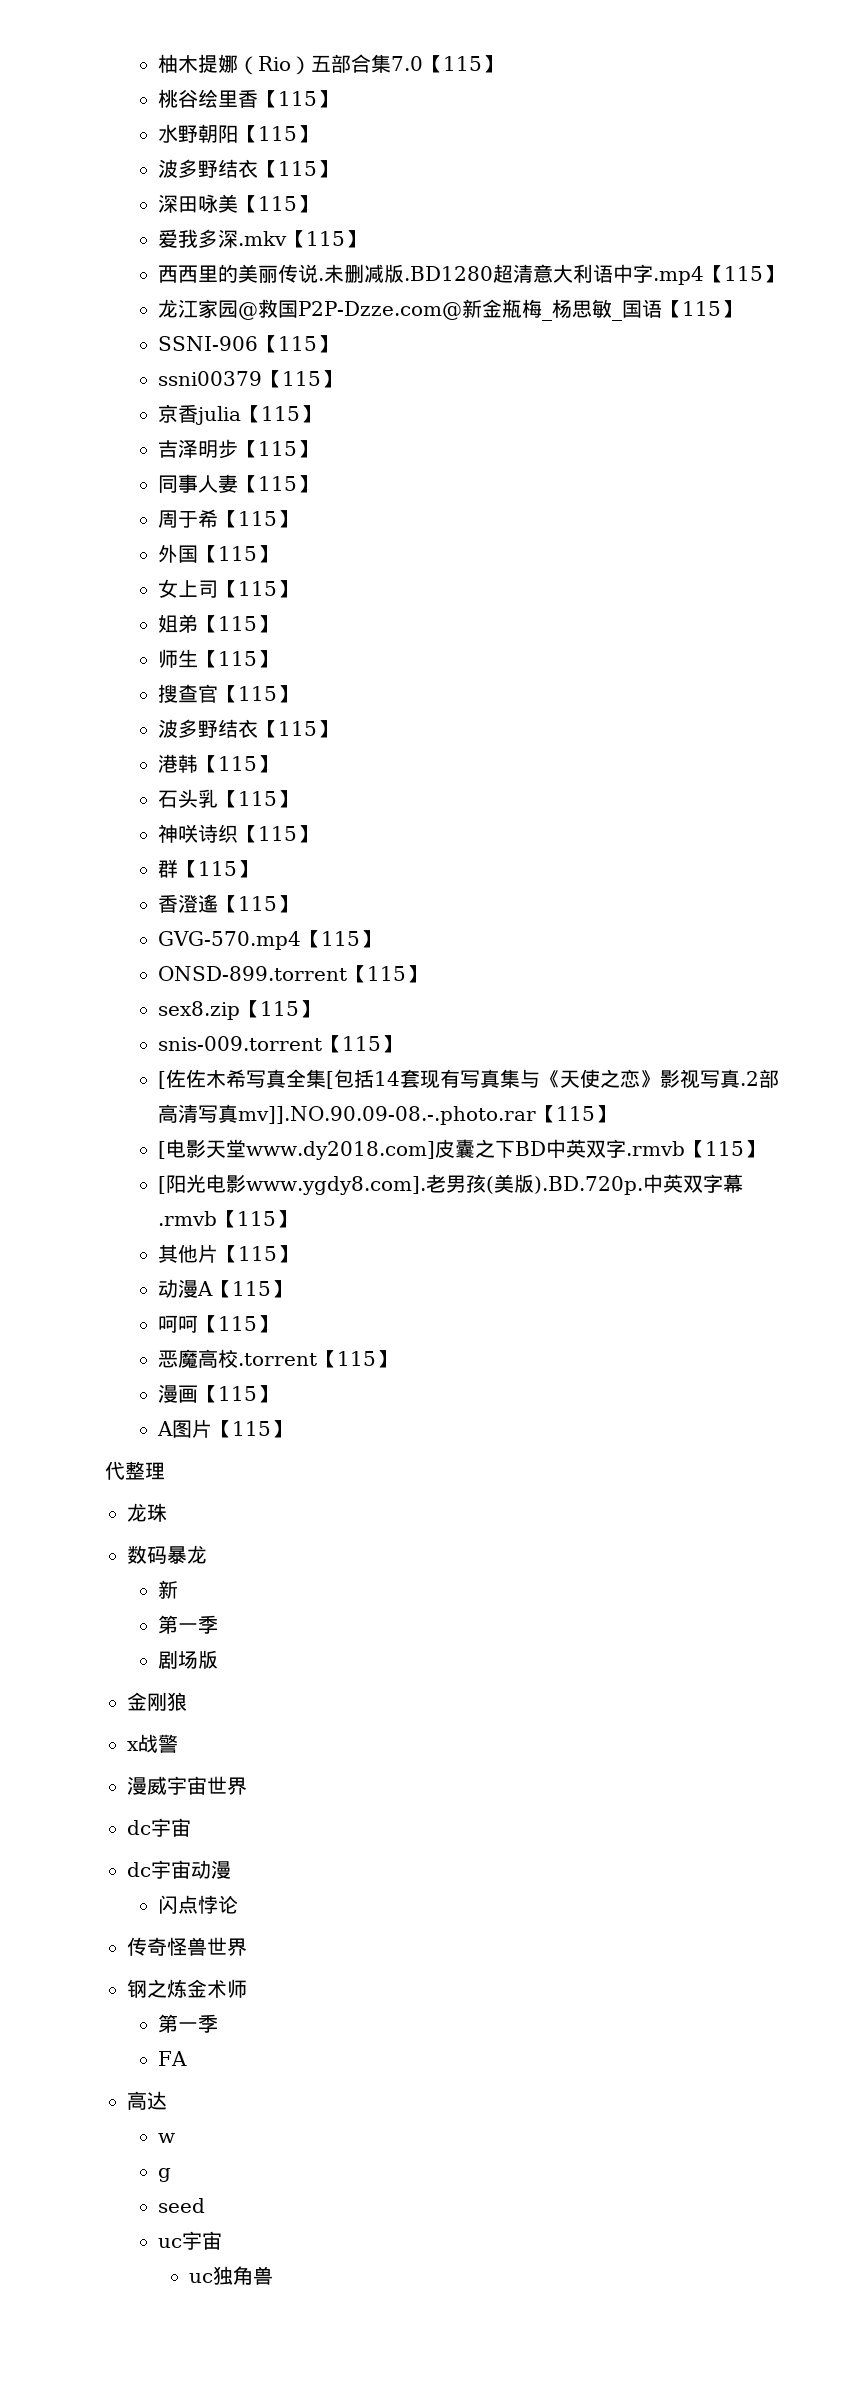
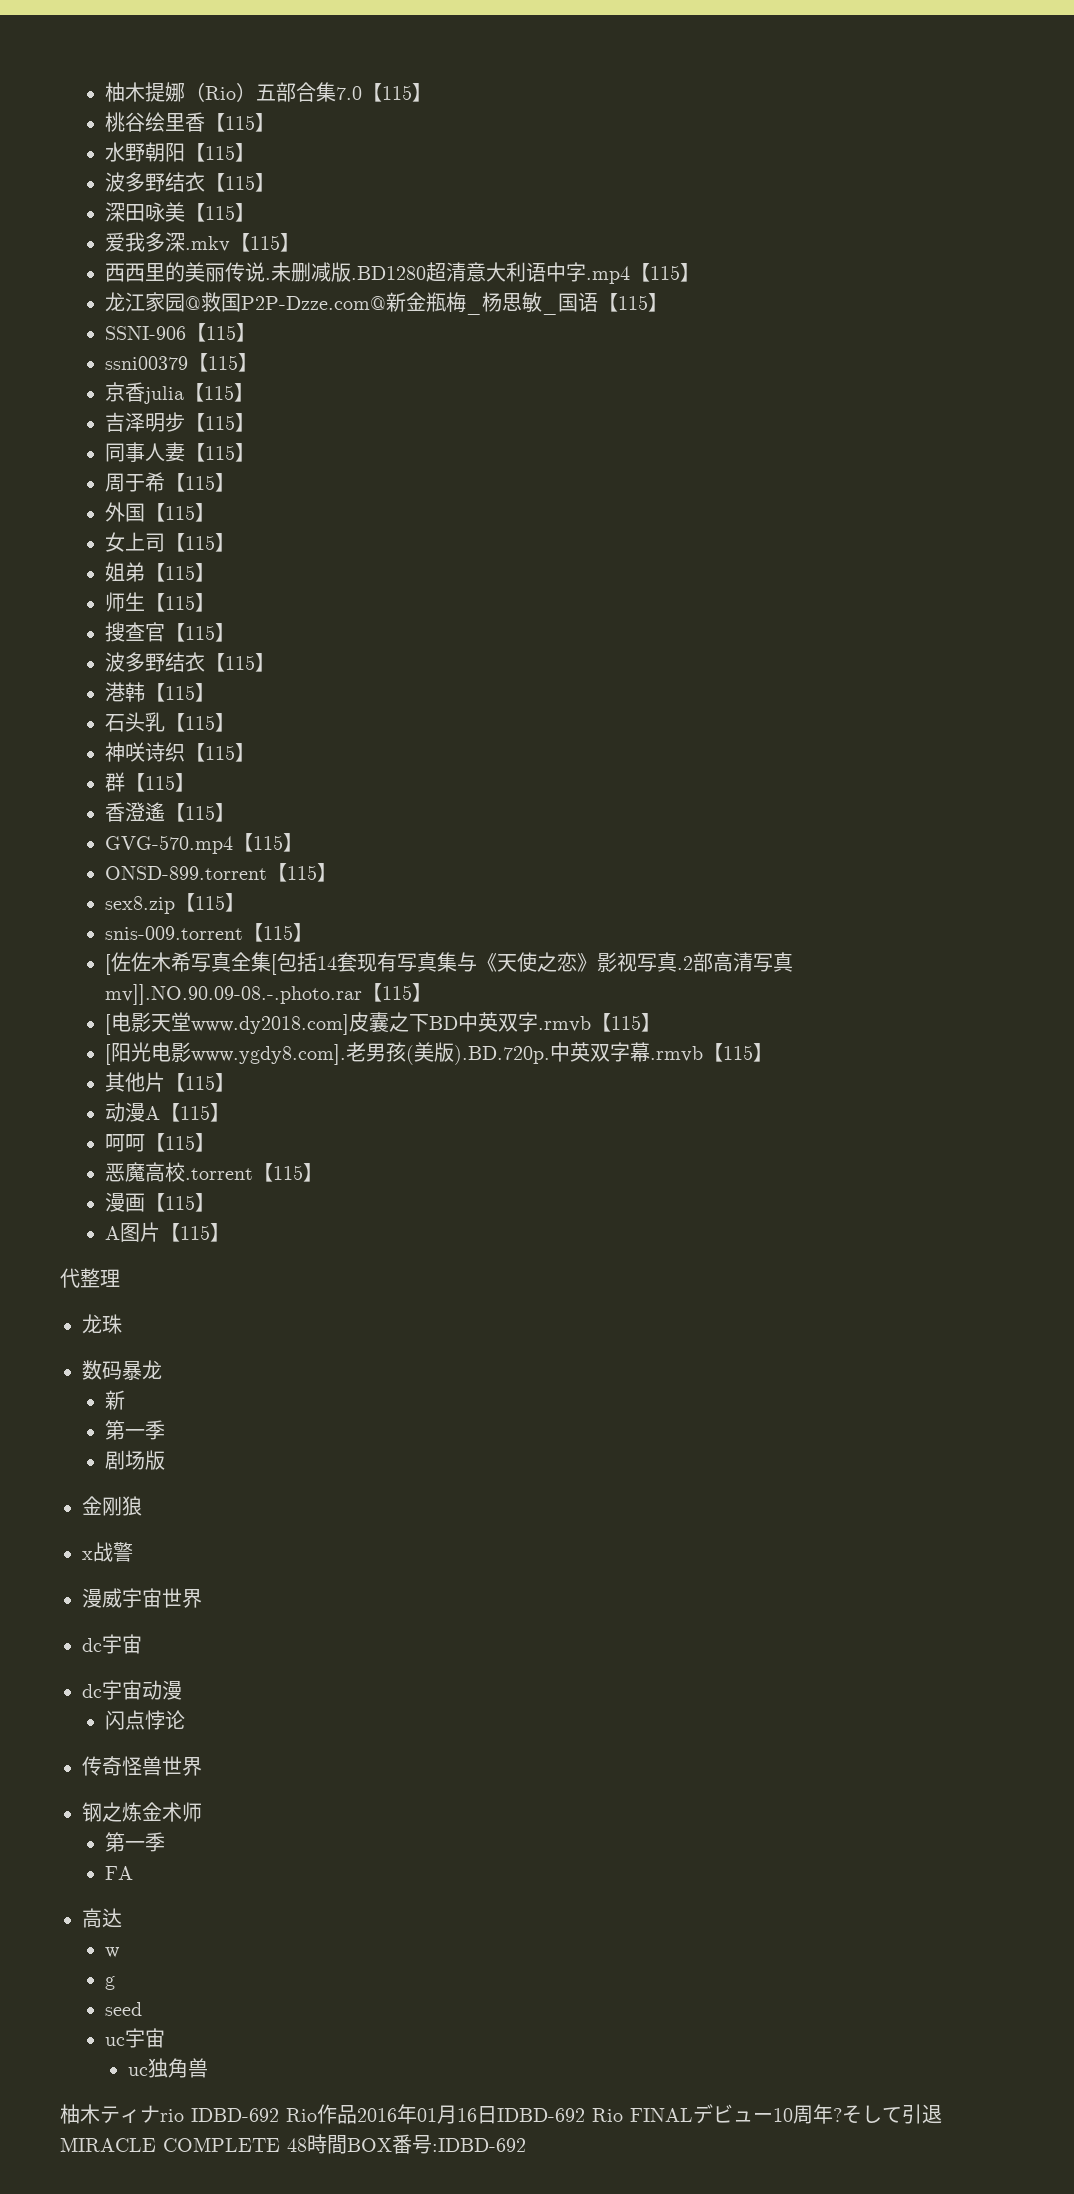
(273, 2275) none -> [60,2104,942,2124] [60,2134,526,2154] // 柚木ティナrio IDBD-692 Rio作品2016年01月16日IDBD-692 Rio FINALデビュー10周年?そして引退MIRACLE COMPLETE 48時間BOX番号:IDBD-692

